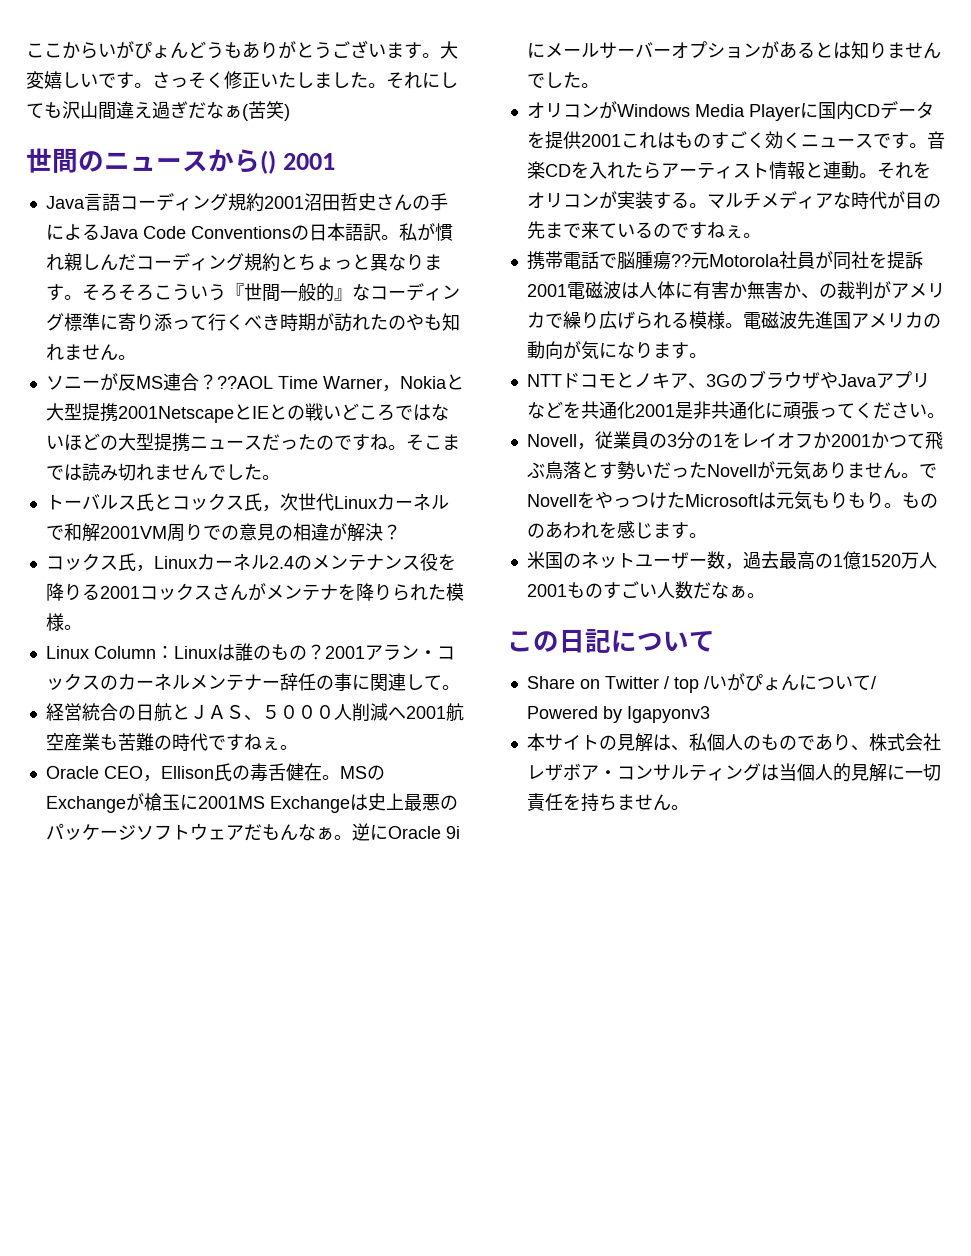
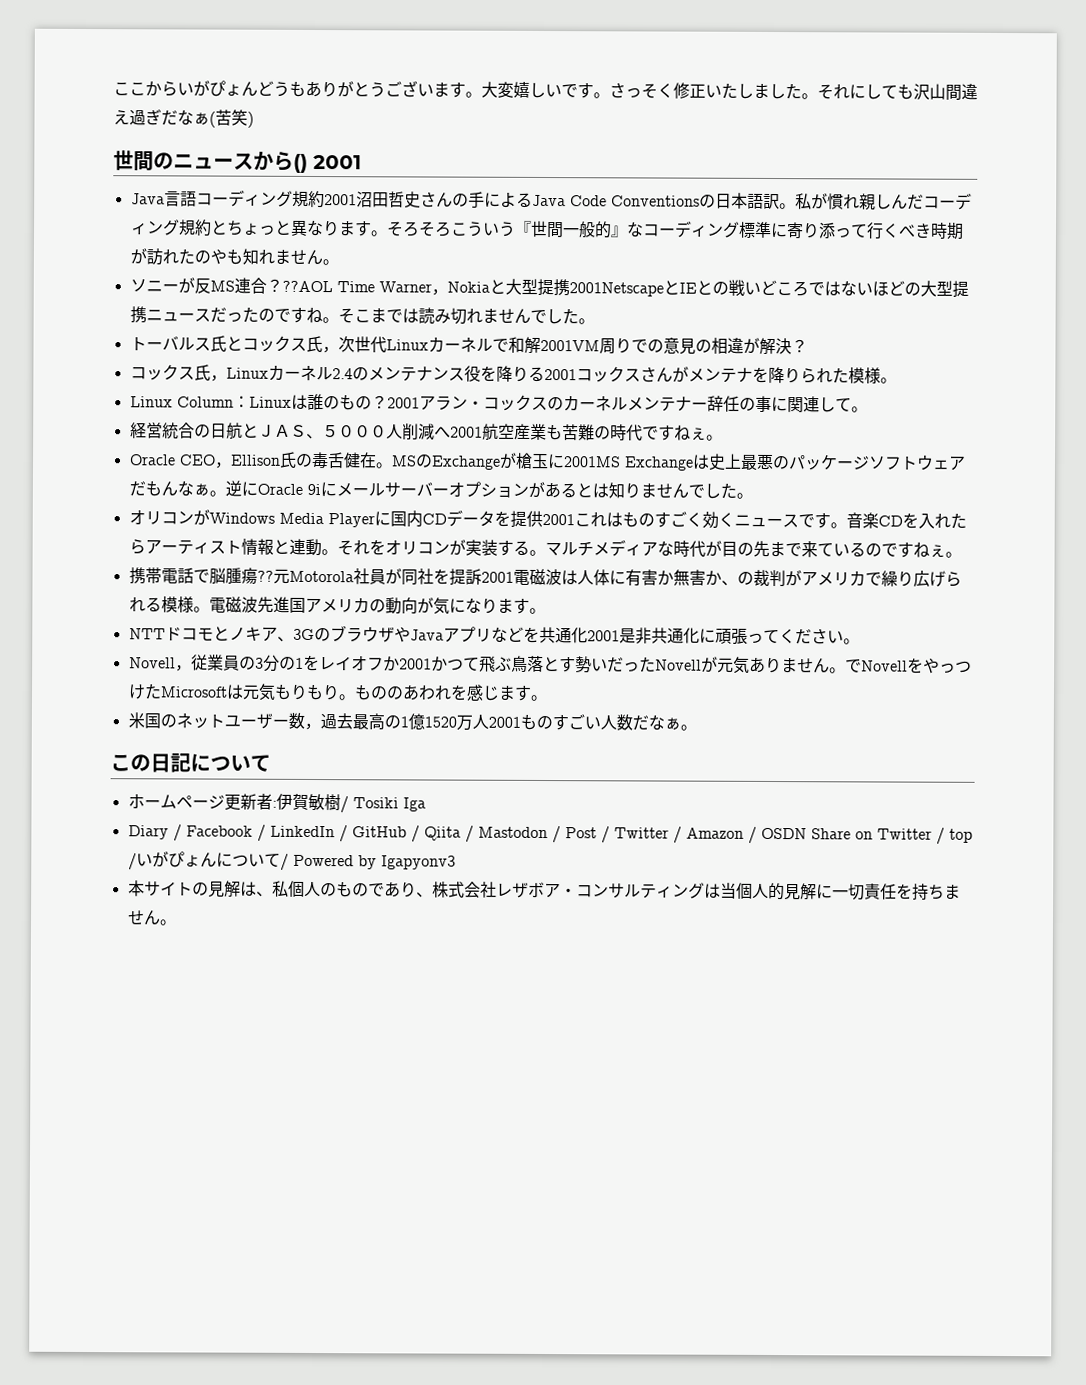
(715, 642) none -> [127,793,426,814] [127,824,807,844] ホームページ更新者:伊賀敏樹/ Tosiki Iga // Diary / Facebook / LinkedIn / GitHub / Qiita / Mastodon / Post / Twitter / Amazon / OSDN

